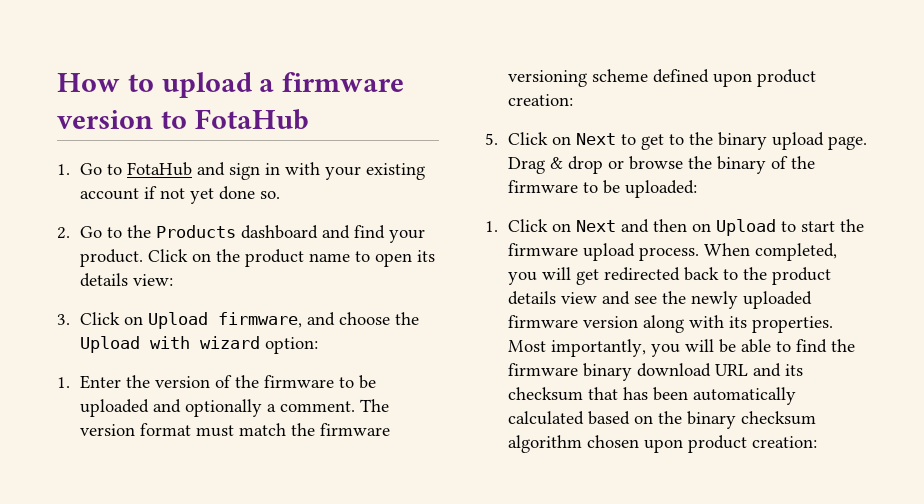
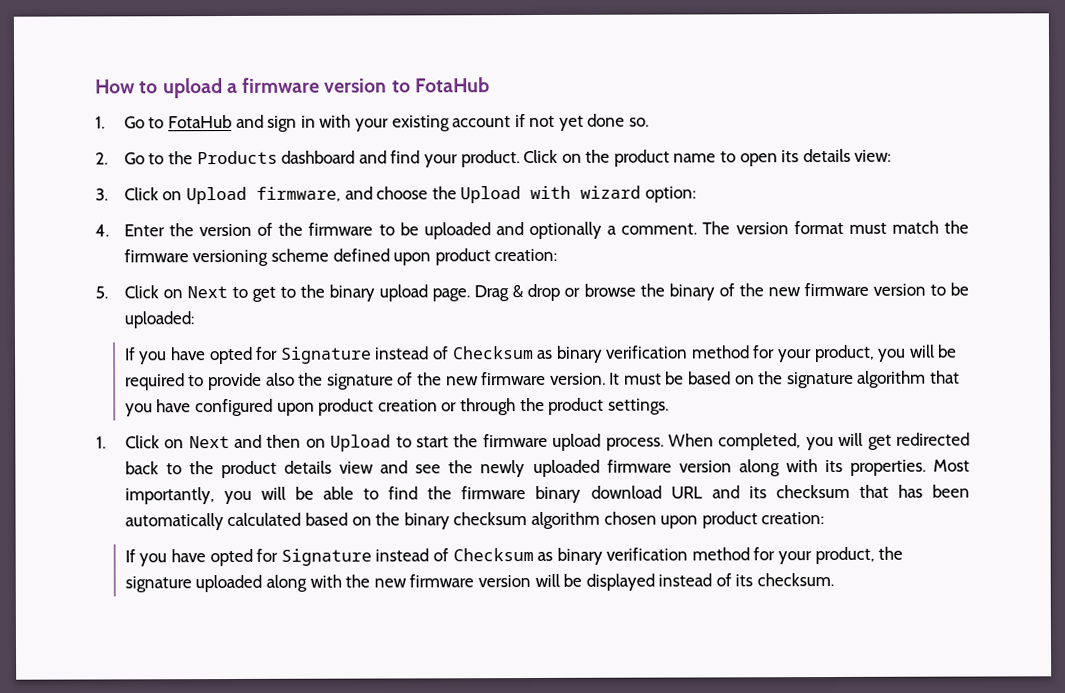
[57,377,70,388] 1. -> [95,224,109,237] 4.
[507,180,578,193] firmware -> [767,282,926,297] new firmware version
(697, 189) none -> [124,344,958,365] [124,370,961,391] [124,397,669,417] // If you have opted for Signature instead of Checksum as binary verification method for your product, you will be required to provide also the signature of the new firmware version. It must be based on the signature algorithm that you have configured upon product creation or through the product settings.
(817, 442) none -> [124,546,904,567] [124,572,835,593] // If you have opted for Signature instead of Checksum as binary verification method for your product, the signature uploaded along with the new firmware version will be displayed instead of its checksum.

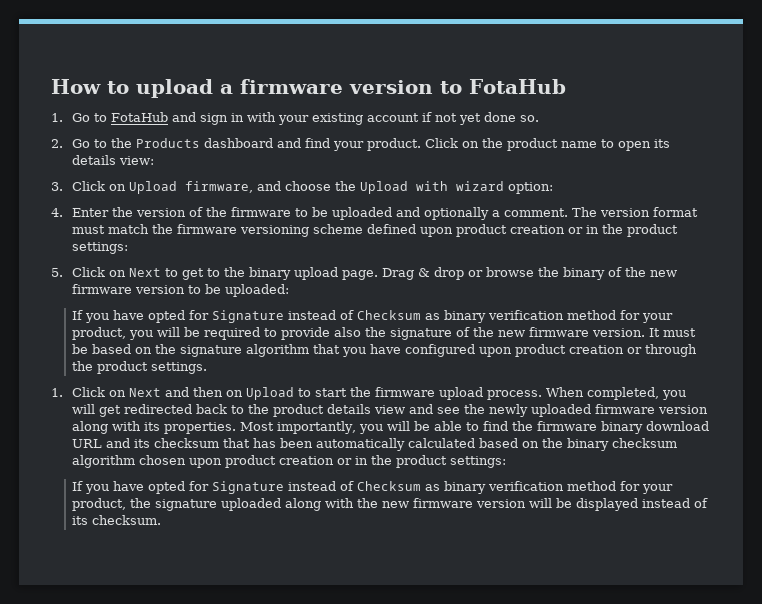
[494,248,558,262] creation: -> [510,224,679,237] [72,242,129,254] creation or in the product settings:
[761,512,825,525] creation: -> [279,455,507,468] creation or in the product settings:

